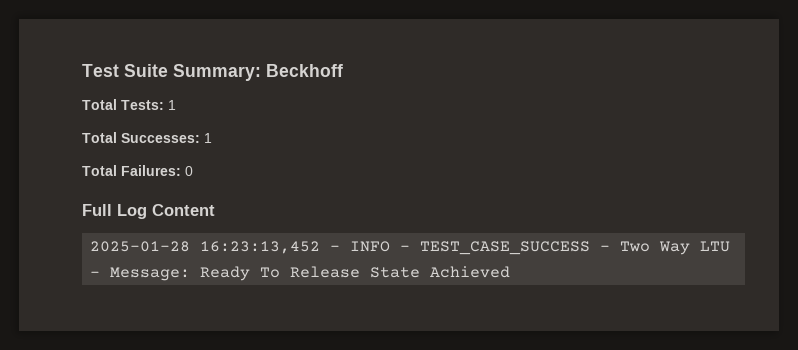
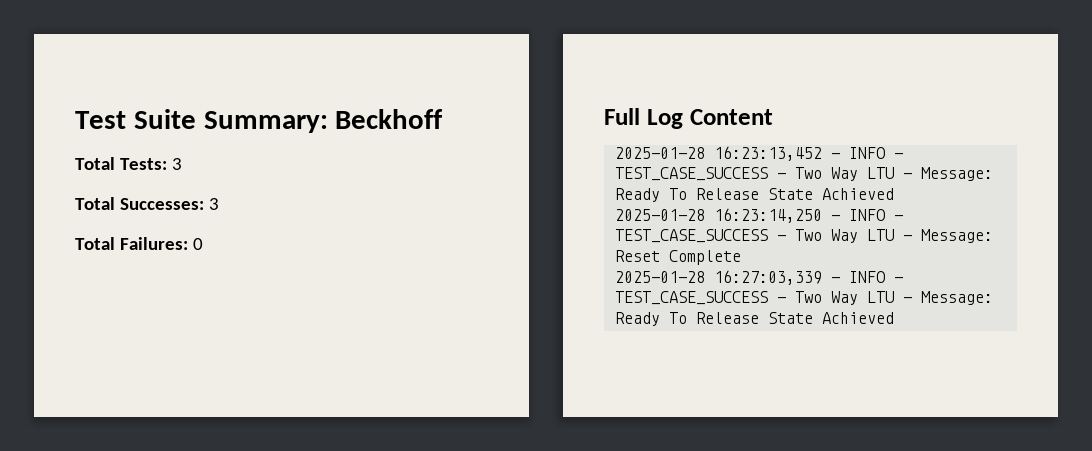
[168,100,176,110] 1 -> [171,158,182,170] 3
[204,133,212,143] 1 -> [208,198,219,210] 3
(511, 272) none -> [615,208,904,223] [615,229,994,243] [615,250,742,265] [615,270,904,285] [615,291,994,305] [615,312,895,326] // 2025-01-28 16:23:14,250 - INFO - TEST_CASE_SUCCESS - Two Way LTU - Message: Reset Complete // 2025-01-28 16:27:03,339 - INFO - TEST_CASE_SUCCESS - Two Way LTU - Message: Ready To Release State Achieved

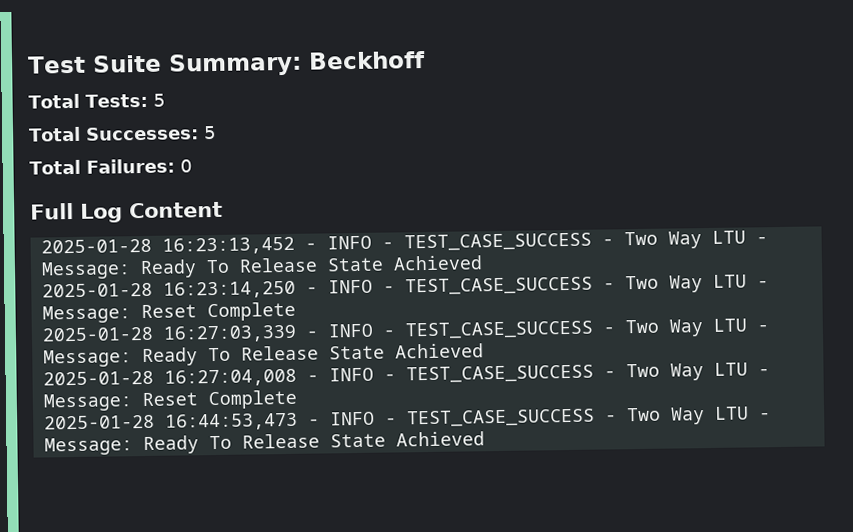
[171,158,182,170] 3 -> [152,93,165,107] 5
[208,198,219,210] 3 -> [203,125,216,140] 5
(895, 318) none -> [42,362,770,387] [42,389,297,412] [43,406,771,431] [43,431,485,456] // 2025-01-28 16:27:04,008 - INFO - TEST_CASE_SUCCESS - Two Way LTU - Message: Reset Complete // 2025-01-28 16:44:53,473 - INFO - TEST_CASE_SUCCESS - Two Way LTU - Message: Ready To Release State Achieved

